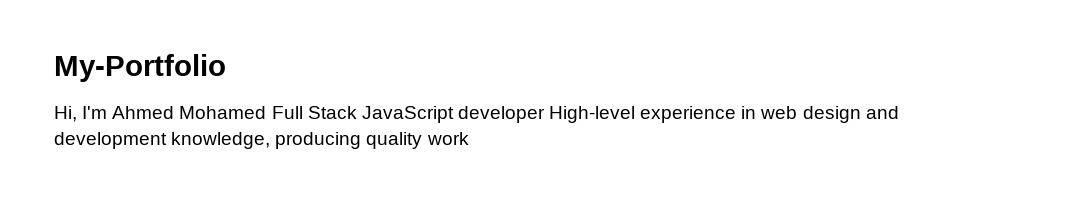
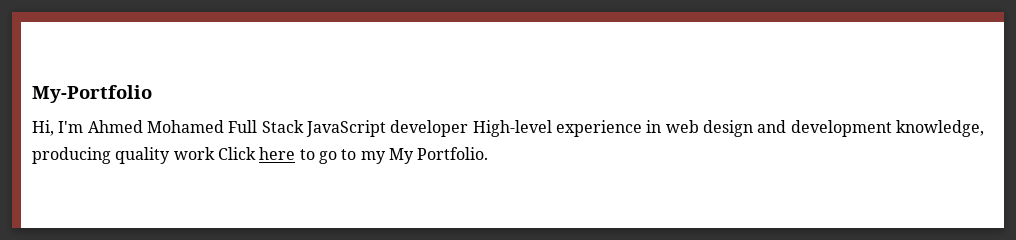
(469, 138) none -> [217,147,489,164] Click here to go to my My Portfolio.

